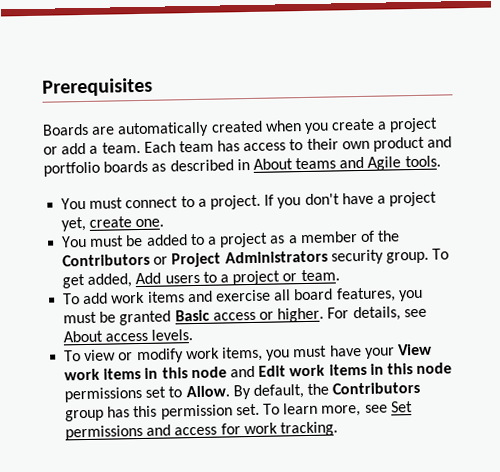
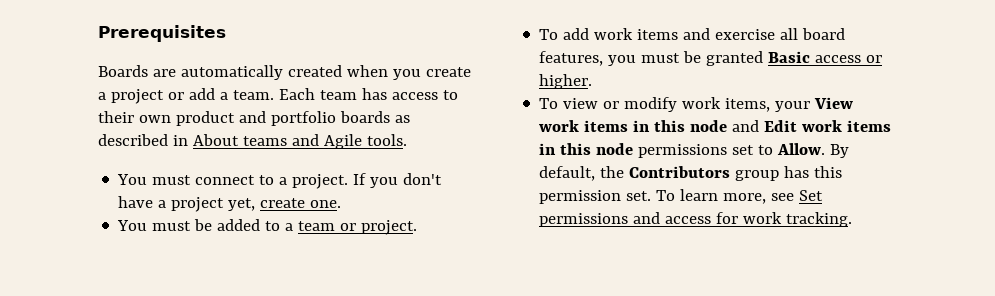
[219,230,401,248] [62,248,450,268] [62,269,340,289] project as a member of the Contributors or Project Administrators security group. To get added, Add users to a project or team. -> [298,220,418,235] team or project.
[327,306,427,322] [63,329,194,343] For details, see About access levels. -> (593, 81) none
[266,345,362,361] you must have -> (771, 105) none

